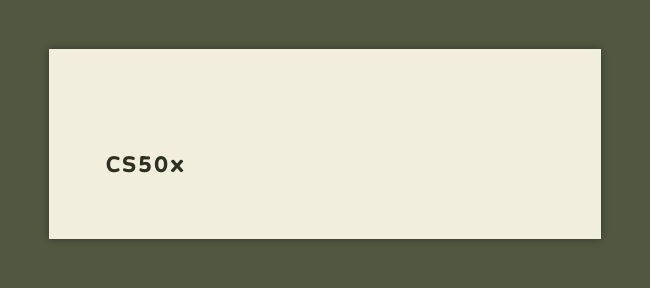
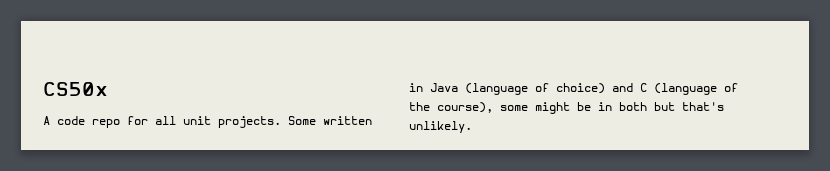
(185, 164) none -> [43,116,372,128] [409,83,738,95] [409,102,724,114] [409,121,472,133] // A code repo for all unit projects. Some written in Java (language of choice) and C (language of the course), some might be in both but that's unlikely.

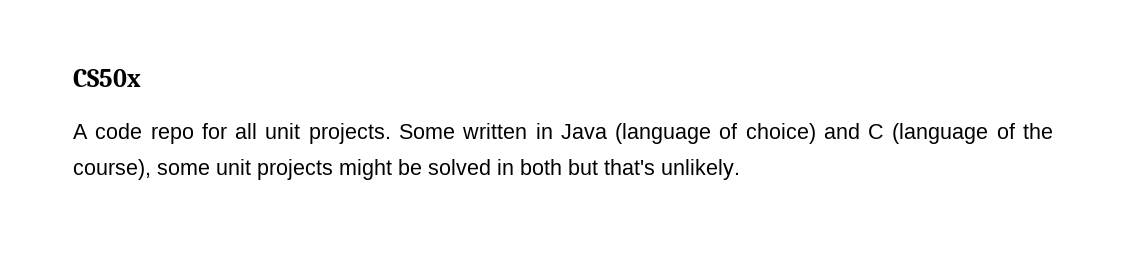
(528, 108) none -> [216,159,333,180] unit projects
(591, 106) none -> [428,159,491,175] solved

